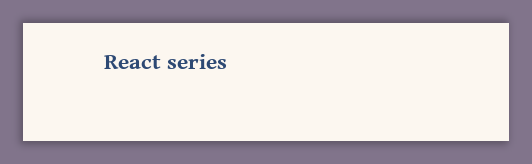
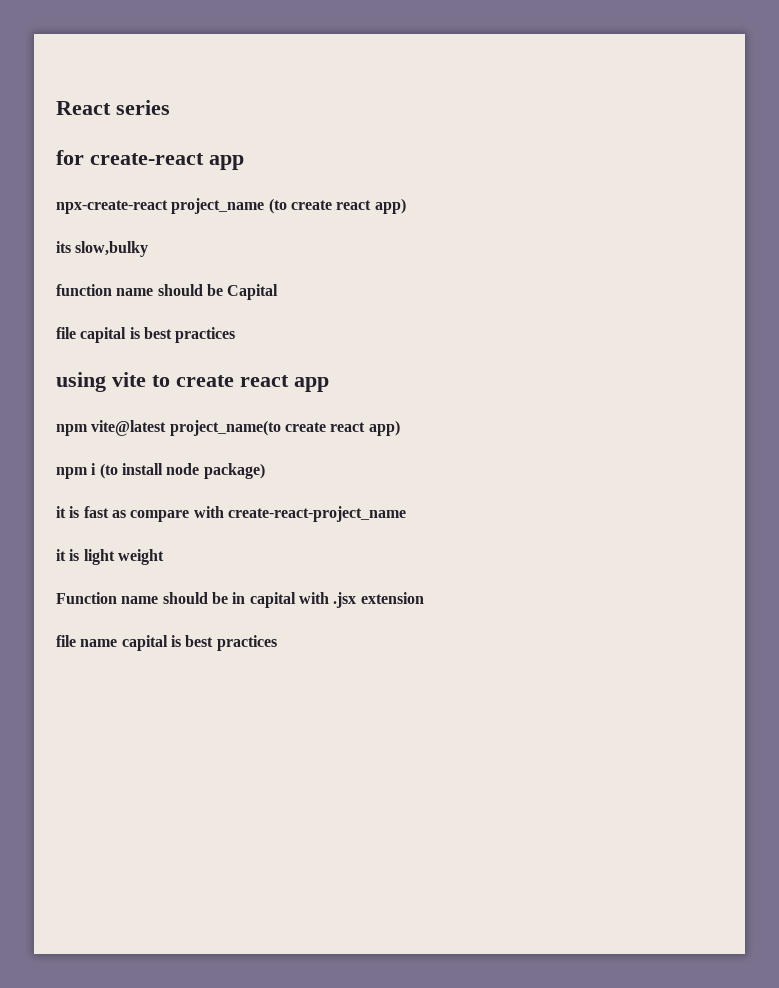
(228, 61) none -> [56,150,244,170] [56,198,406,214] [56,241,149,257] [56,284,279,300] [56,327,236,343] [56,372,329,392] [56,420,400,436] [56,463,265,479] [56,506,406,522] [56,549,164,565] [56,592,424,608] [56,635,277,651] // for create-react app // npx-create-react project_name (to create react app) // its slow,bulky // function name should be Capital // file capital is best practices // using vite to create react app // npm vite@latest project_name(to create react app) // npm i (to install node package) // it is fast as compare with create-react-project_name // it is light weight // Function name should be in capital with .jsx extension // file name capital is best practices

